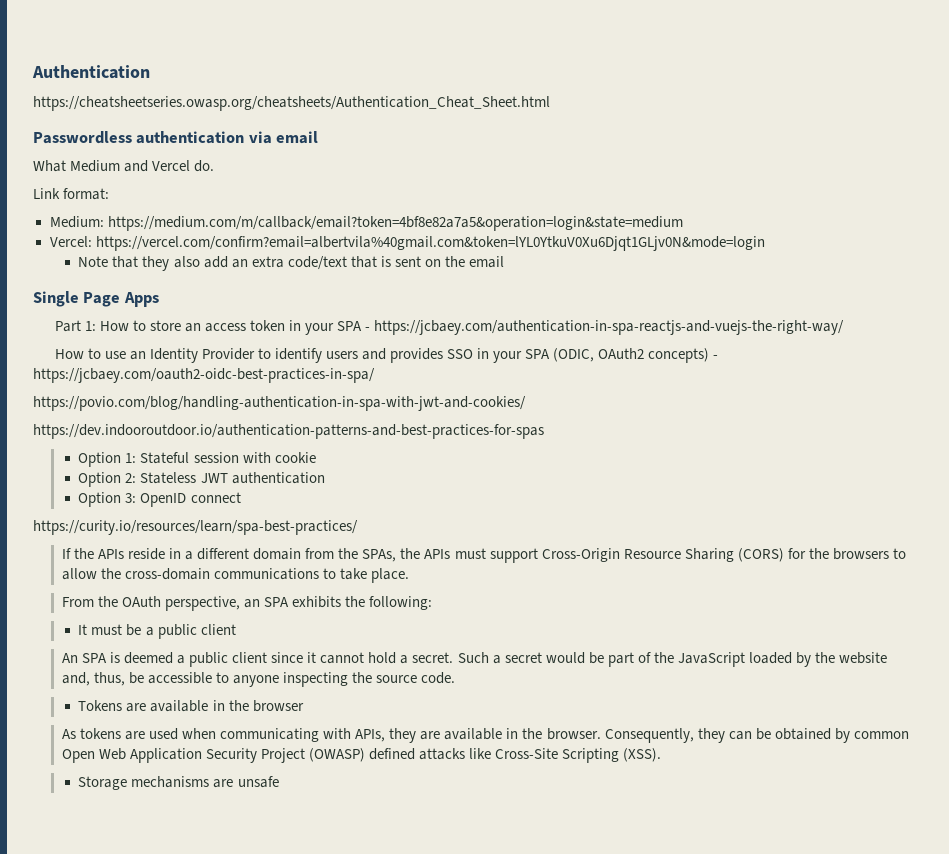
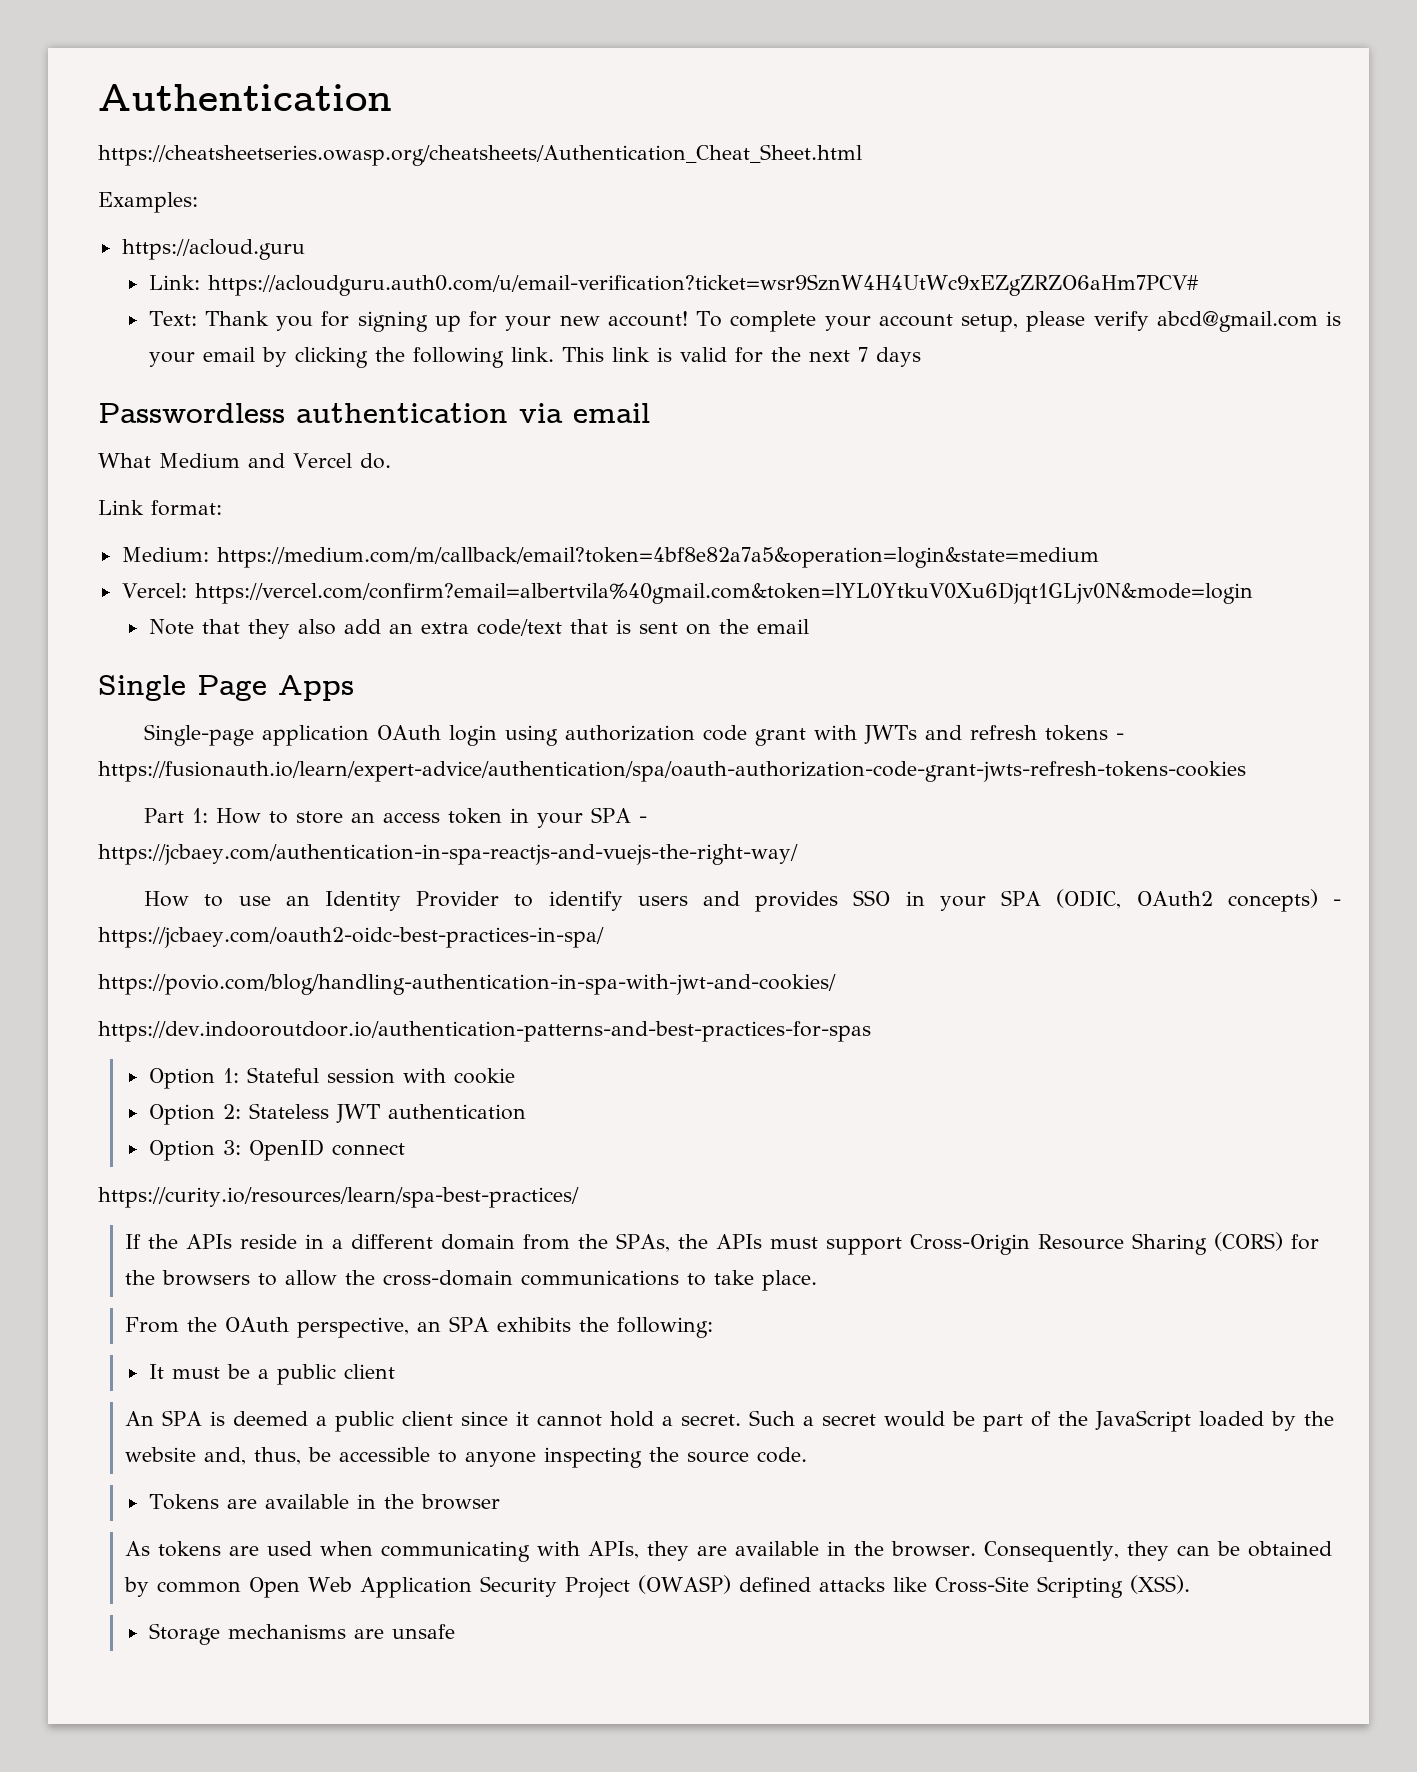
(550, 103) none -> [98,192,198,213] [121,239,305,260] [148,274,1199,296] [148,311,1341,332] [148,347,921,368] // Examples: // https://acloud.guru // Link: https://acloudguru.auth0.com/u/email-verification?ticket=wsr9SznW4H4UtWc9xEZgZRZO6aHm7PCV# // Text: Thank you for signing up for your new account! To complete your account setup, please verify abcd@gmail.com is your email by clicking the following link. This link is valid for the next 7 days
(159, 299) none -> [144,724,1125,746] [98,761,1246,782] // Single-page application OAuth login using authorization code grant with JWTs and refresh tokens - https://fusionauth.io/learn/expert-advice/authentication/spa/oauth-authorization-code-grant-jwts-refresh-tokens-cookies

